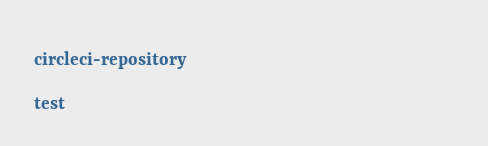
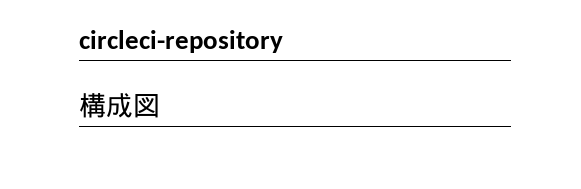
[34,97,65,109] test -> [79,93,160,118] 構成図

